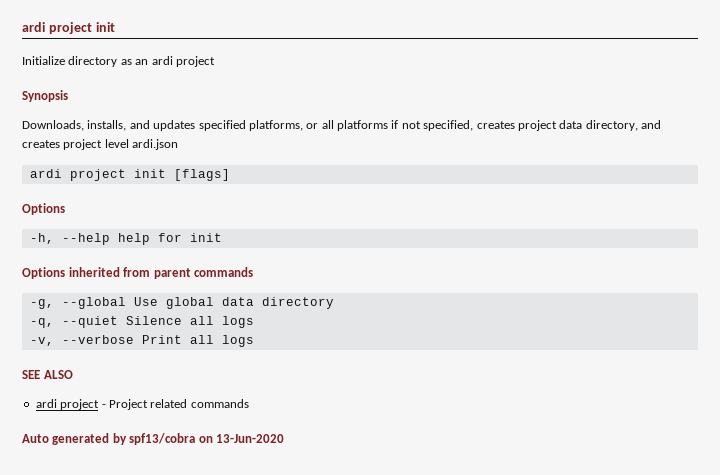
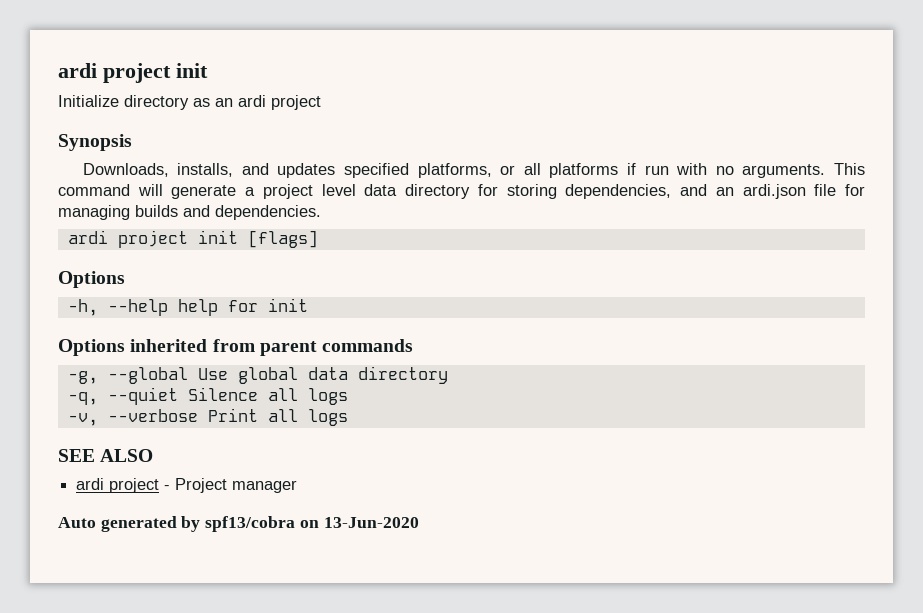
[401,120,661,131] [22,139,179,150] not specified, creates project data directory, and creates project level ardi.json -> [644,163,866,178] [58,184,866,199] [58,205,321,220] run with no arguments. This command will generate a project level data directory for storing dependencies, and an ardi.json file for managing builds and dependencies.
[150,399,249,408] related commands -> [232,480,298,493] manager

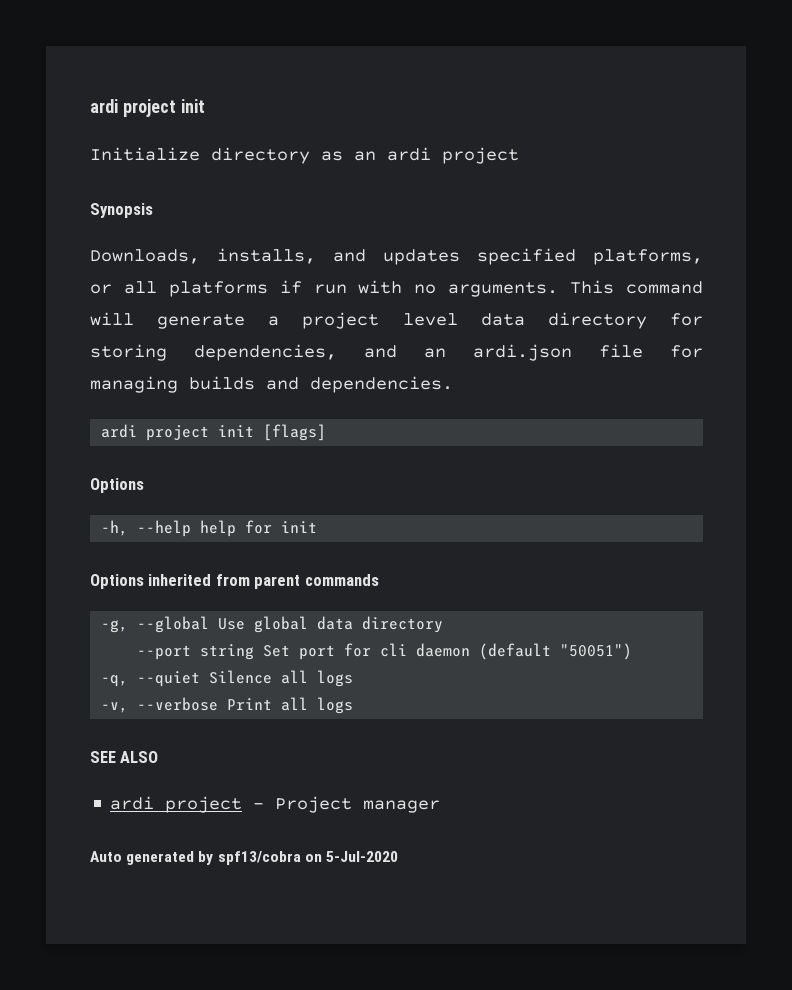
(448, 375) none -> [137,643,633,660] // --port string Set port for cli daemon (default "50051")
[323,517,419,528] 13-Jun-2020 -> [325,851,398,862] 5-Jul-2020

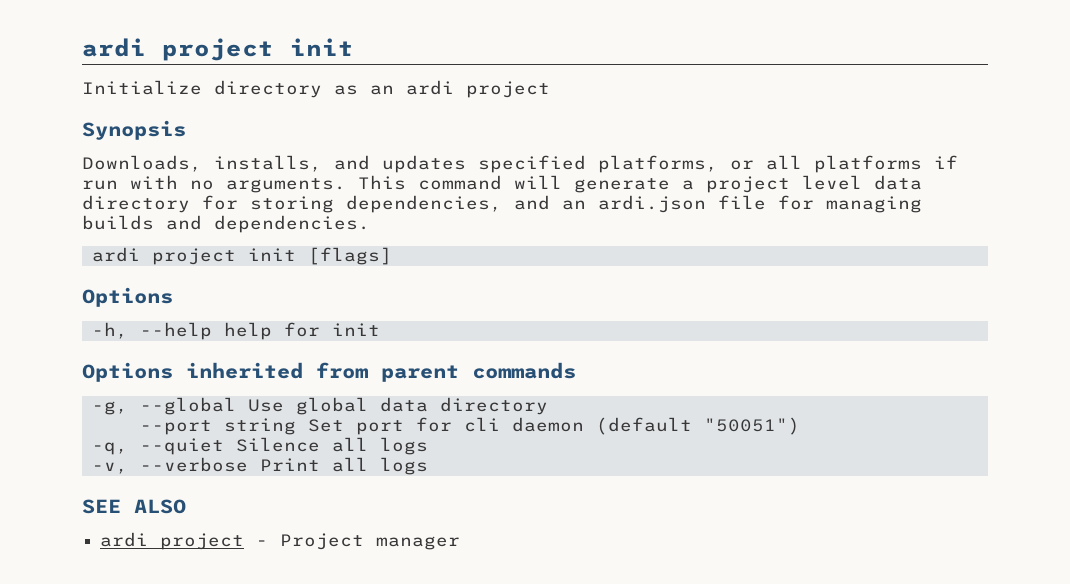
[90,851,398,865] // Auto generated by spf13/cobra on 5-Jul-2020 -> (461, 543) none

